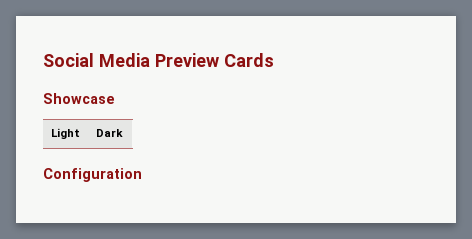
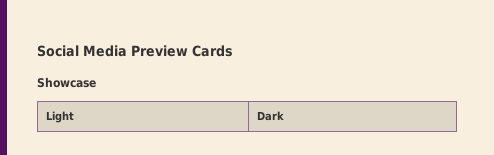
[43,168,142,182] // Configuration -> (284, 116) none

